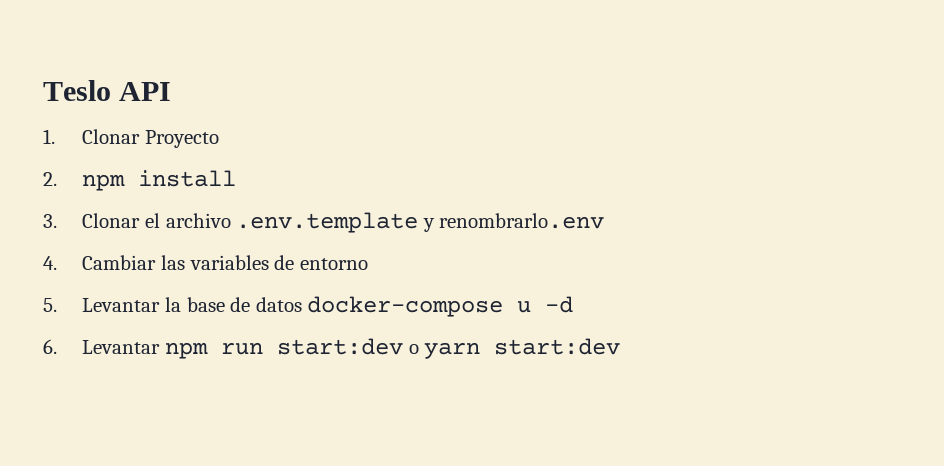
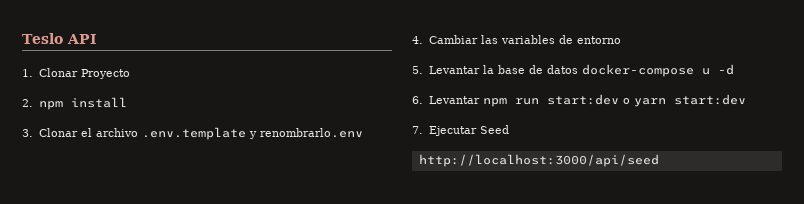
(621, 346) none -> [412,125,509,136] [418,154,659,167] // 7. Ejecutar Seed // http://localhost:3000/api/seed

